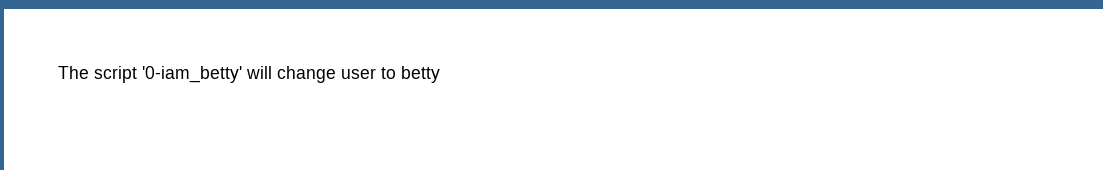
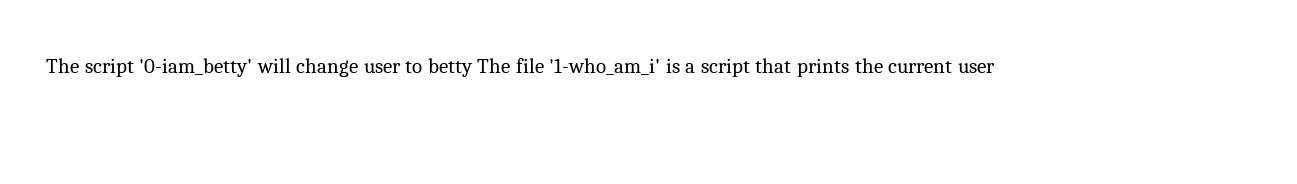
(440, 74) none -> [477,58,995,77] The file '1-who_am_i' is a script that prints the current user

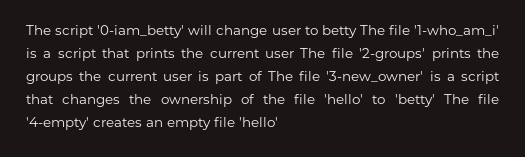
(995, 68) none -> [300,48,500,61] [26,71,500,84] [26,94,500,107] [26,117,278,130] The file '2-groups' prints the groups the current user is part of The file '3-new_owner' is a script that changes the ownership of the file 'hello' to 'betty' The file '4-empty' creates an empty file 'hello'

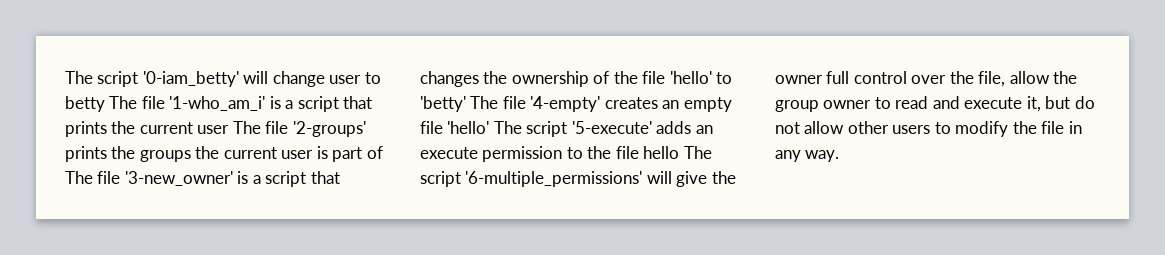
(278, 122) none -> [493,121,713,137] [420,146,712,162] [420,171,736,187] [775,71,1078,87] [775,96,1095,112] [775,121,1082,137] [775,150,840,162] The script '5-execute' adds an execute permission to the file hello The script '6-multiple_permissions' will give the owner full control over the file, allow the group owner to read and execute it, but do not allow other users to modify the file in any way.

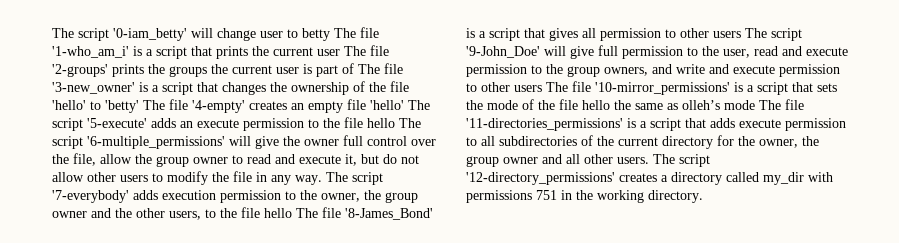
(840, 156) none -> [326,172,383,185] [52,190,418,203] [52,207,433,220] [466,28,802,41] [466,45,848,59] [466,64,840,77] [466,81,837,95] [466,99,804,110] [466,118,846,131] [466,135,819,149] [466,154,710,167] [466,172,833,185] [466,190,703,203] The script '7-everybody' adds execution permission to the owner, the group owner and the other users, to the file hello The file '8-James_Bond' is a script that gives all permission to other users The script '9-John_Doe' will give full permission to the user, read and execute permission to the group owners, and write and execute permission to other users The file '10-mirror_permissions' is a script that sets the mode of the file hello the same as olleh’s mode The file '11-directories_permissions' is a script that adds execute permission to all subdirectories of the current directory for the owner, the group owner and all other users. The script '12-directory_permissions' creates a directory called my_dir with permissions 751 in the working directory.

